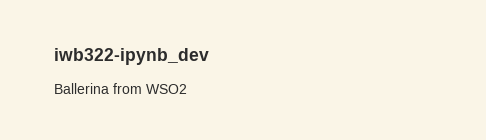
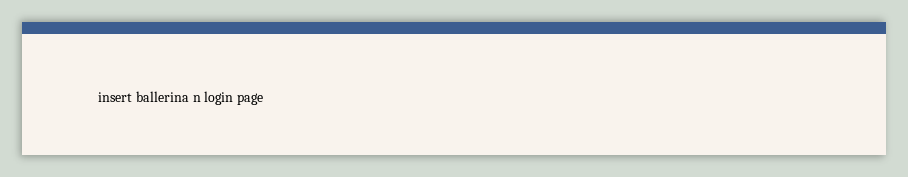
[54,48,209,65] [54,83,187,94] iwb322-ipynb_dev // Ballerina from WSO2 -> [98,91,264,105] insert ballerina n login page

